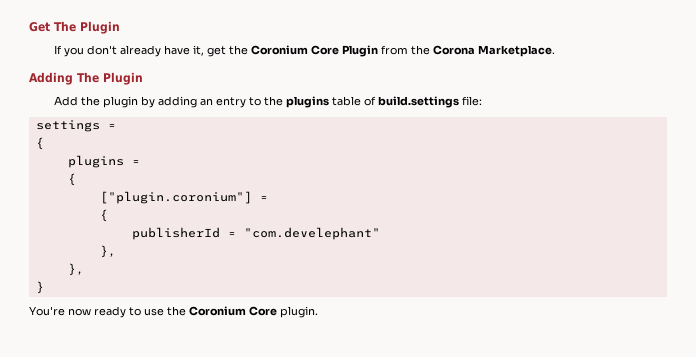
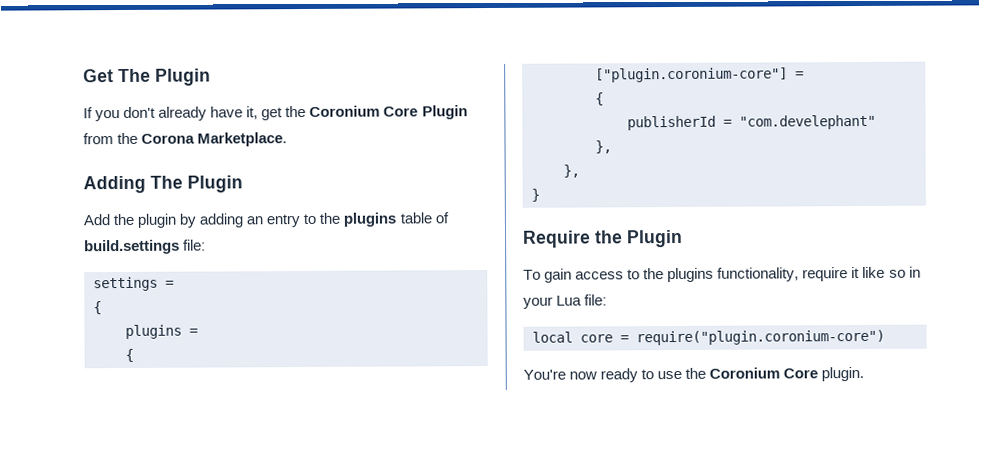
[99,191,252,204] ["plugin.coronium"] -> [595,67,788,83] ["plugin.coronium-core"]
(44, 287) none -> [522,229,683,248] [523,266,921,283] [523,294,608,309] [532,329,885,346] // Require the Plugin // To gain access to the plugins functionality, require it like so in your Lua file: // local core = require("plugin.coronium-core")

